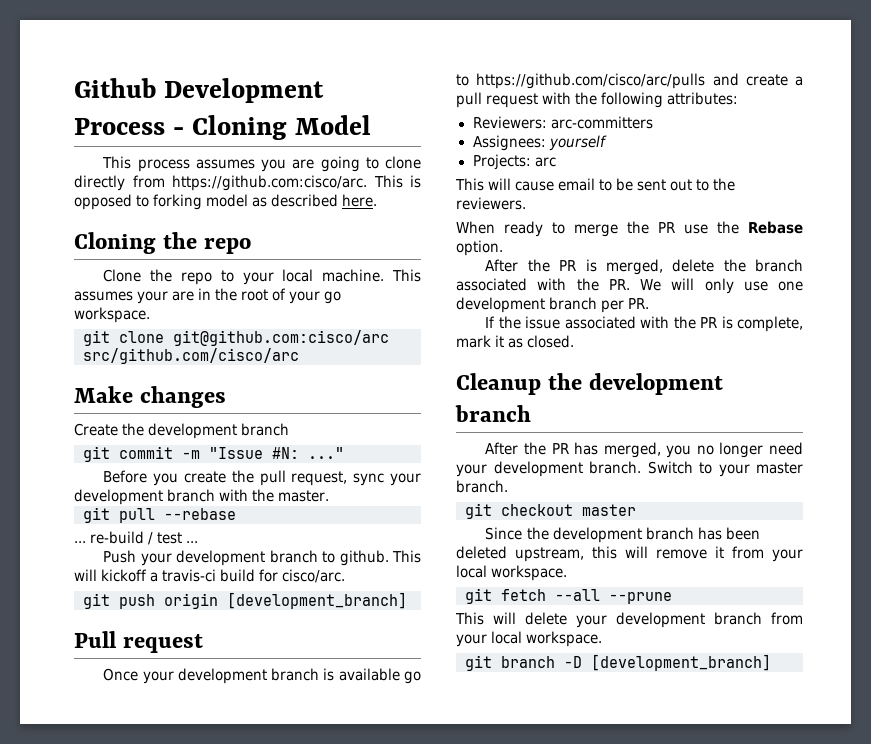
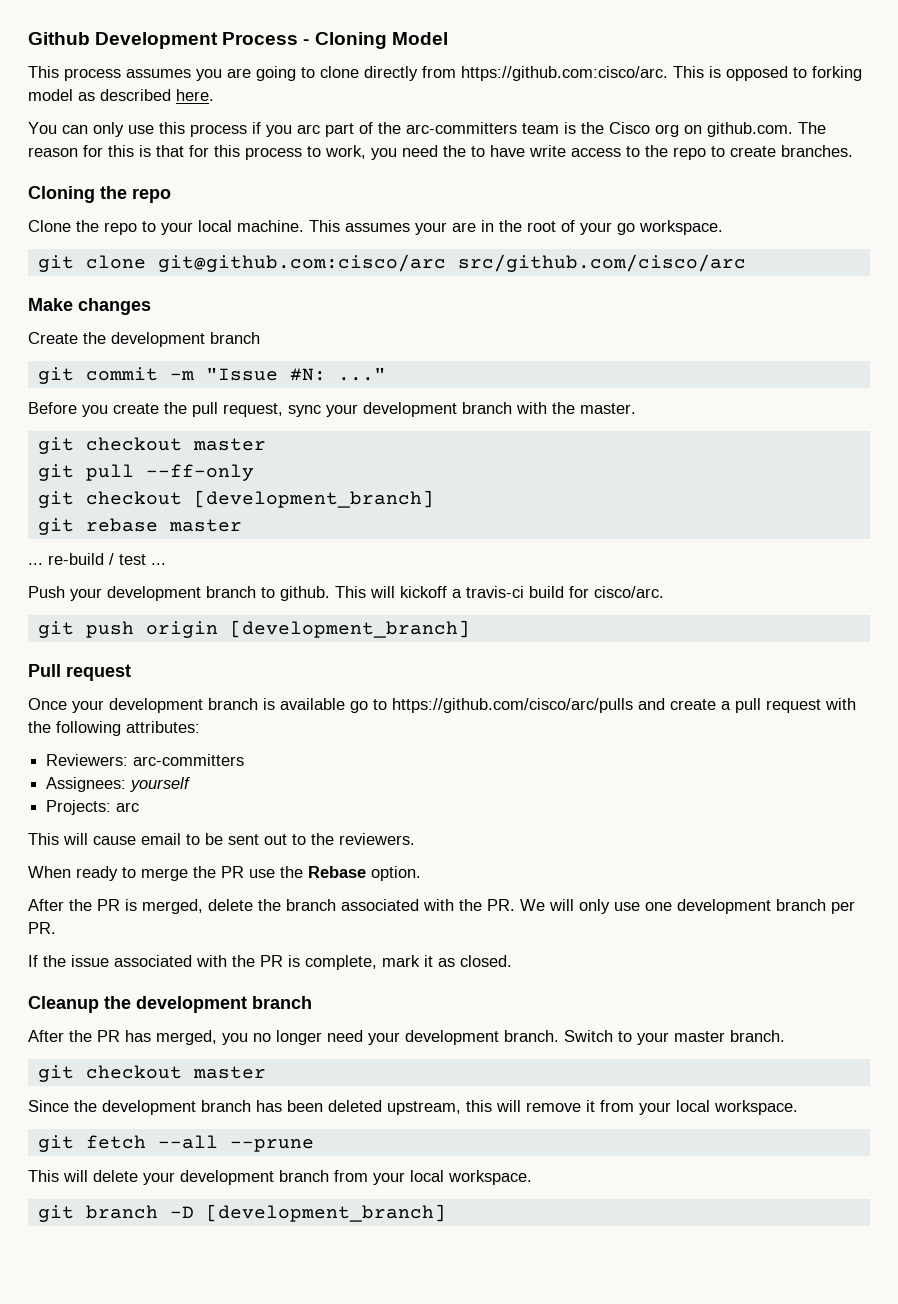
(378, 200) none -> [28,122,826,137] [28,145,853,160] // You can only use this process if you arc part of the arc-committers team is the Cisco org on github.com. The reason for this is that for this process to work, you need the to have write access to the repo to create branches.
(330, 496) none -> [37,437,266,454] // git checkout master
[164,508,236,520] --rebase -> [145,464,254,481] [37,490,434,508] [37,518,242,535] --ff-only // git checkout [development_branch] // git rebase master

